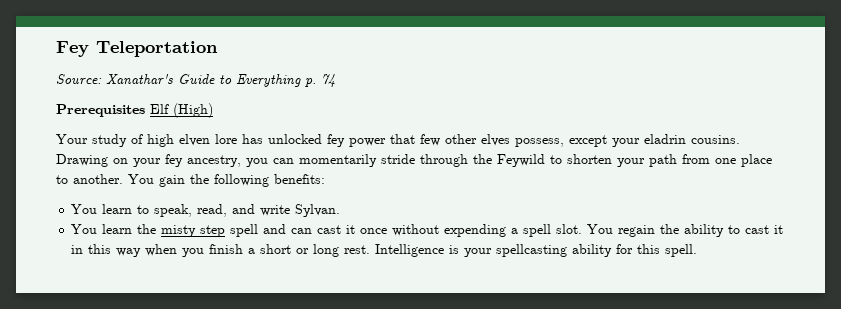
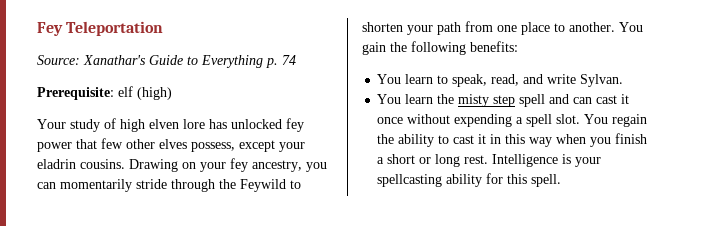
[56,103,213,118] Prerequisites Elf (High) -> [37,86,172,100] Prerequisite: elf (high)

